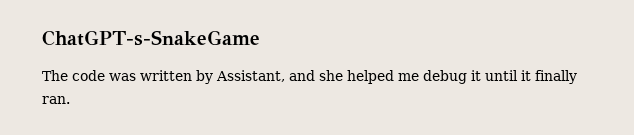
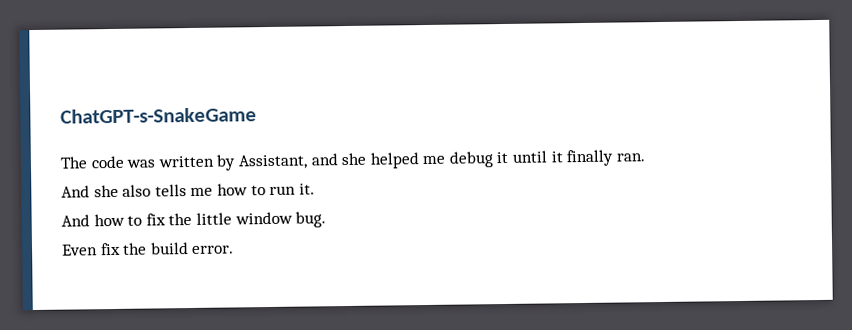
(70, 100) none -> [61,183,315,198] [61,211,327,228] [61,242,235,256] // And she also tells me how to run it. // And how to fix the little window bug. // Even fix the build error.

